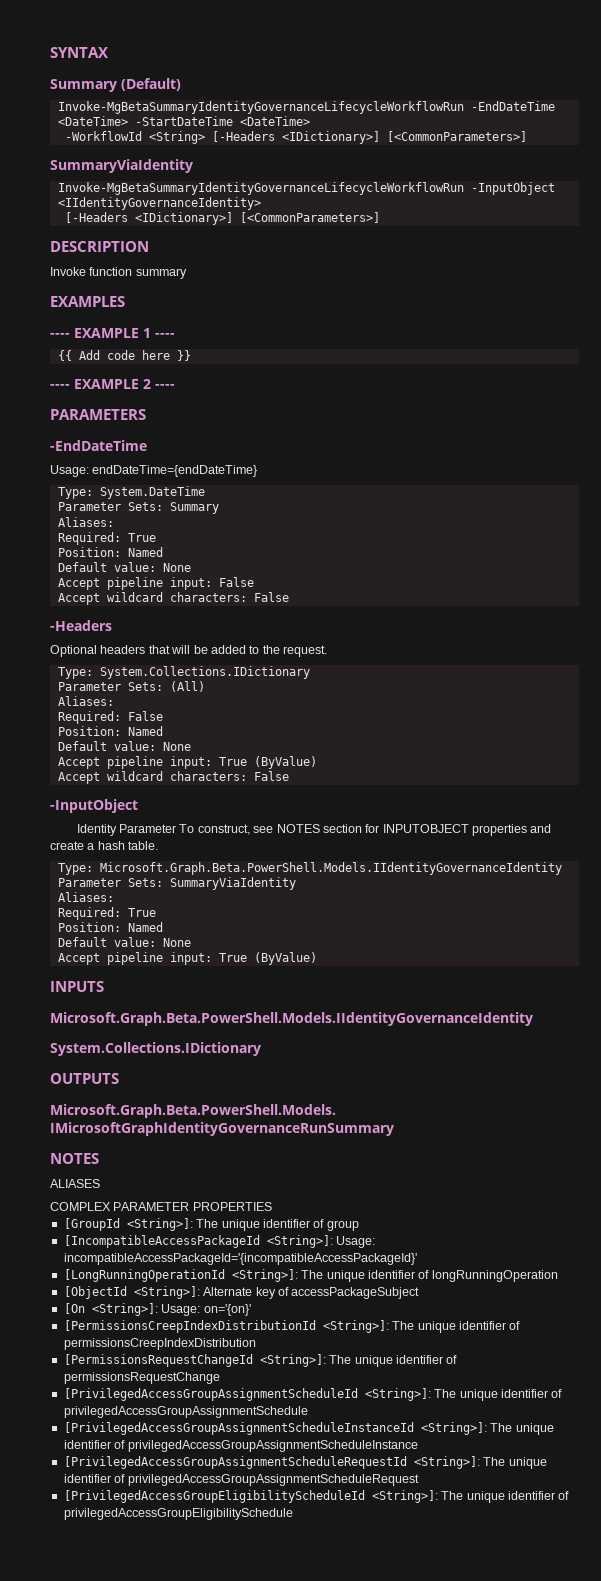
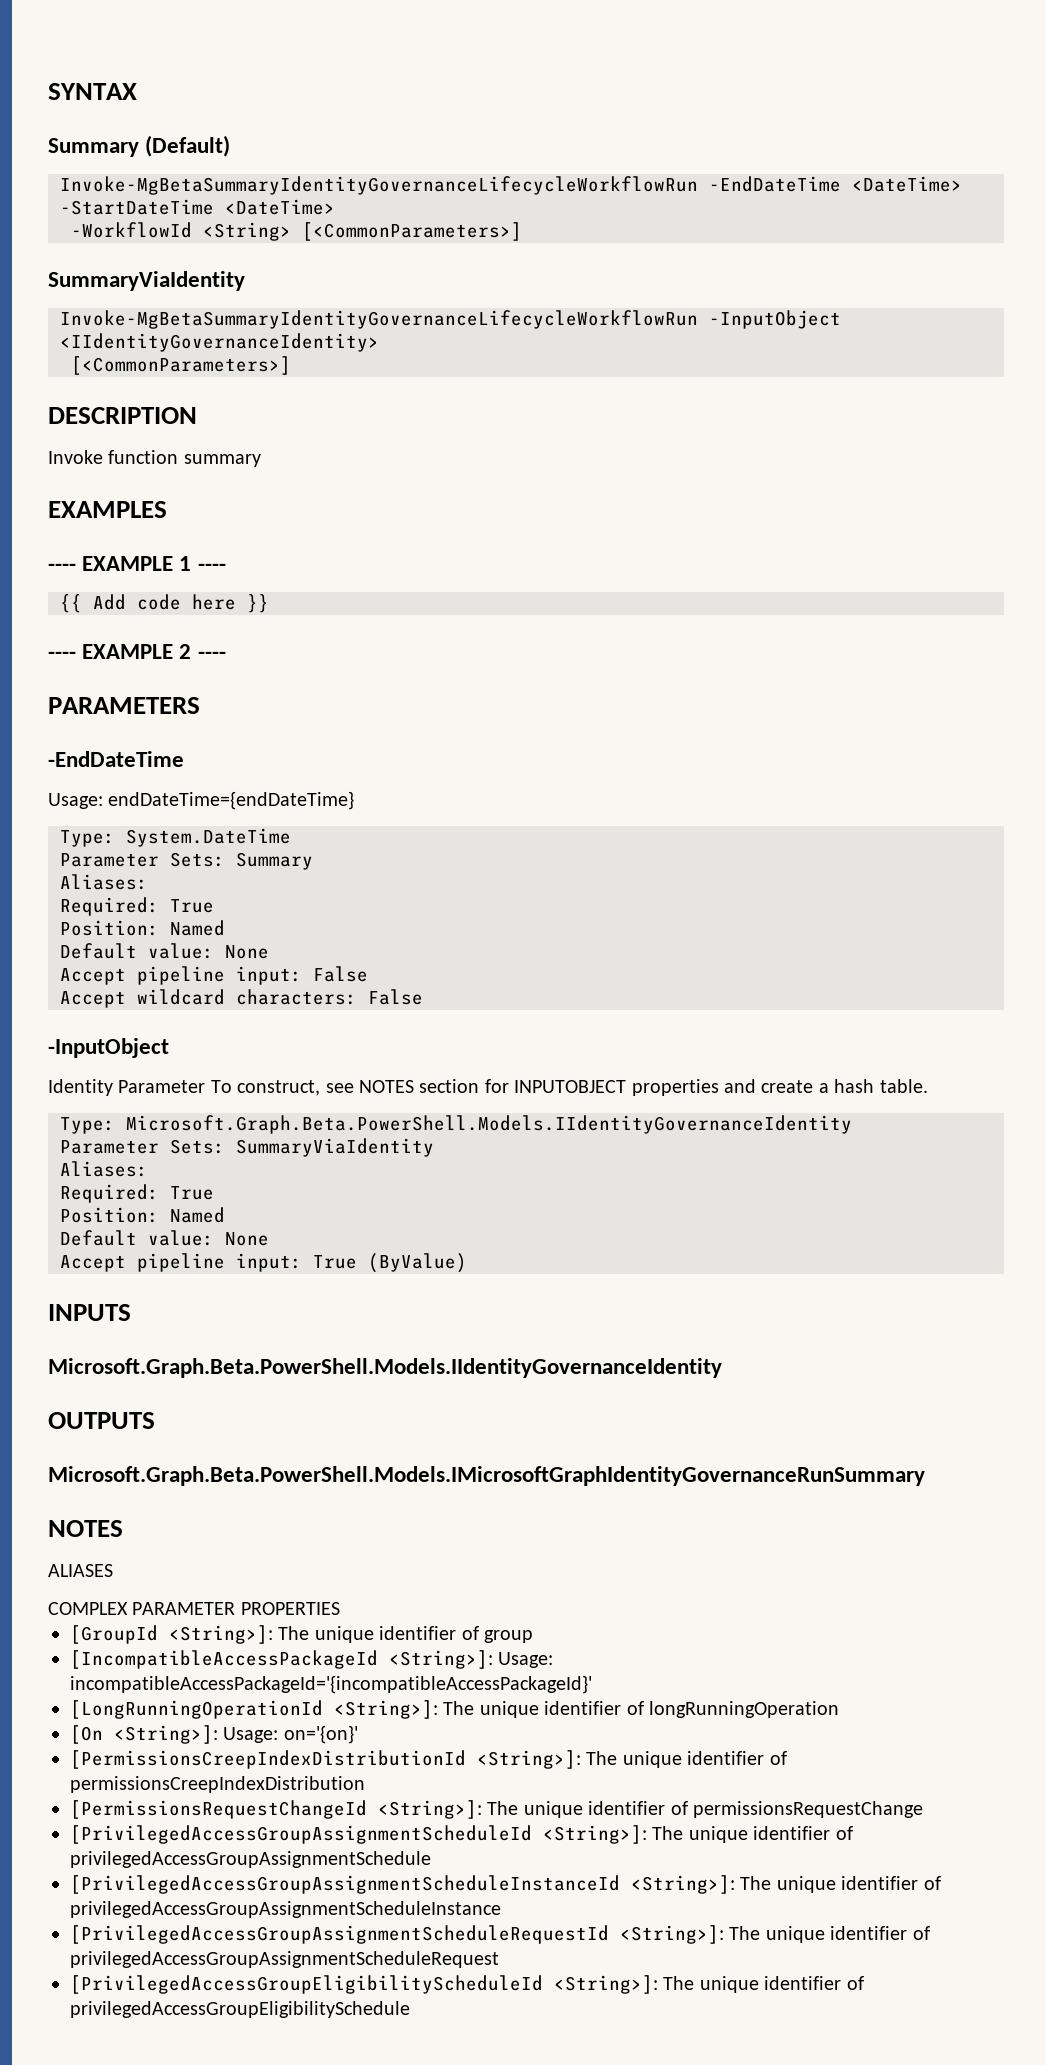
[211,131,380,144] [-Headers <IDictionary>] -> (291, 231) none
[64,212,233,225] [-Headers <IDictionary>] -> (379, 342) none
[50,620,112,631] [50,645,327,657] [57,666,310,679] [57,681,205,692] [57,696,114,706] [57,711,163,724] [57,726,163,736] [57,741,191,751] [57,756,317,769] [57,771,289,784] // -Headers // Optional headers that will be added to the request. // Type: System.Collections.IDictionary // Parameter Sets: (All) // Aliases: // Required: False // Position: Named // Default value: None // Accept pipeline input: True (ByValue) // Accept wildcard characters: False -> (423, 997) none
[50,1042,261,1056] // System.Collections.IDictionary -> (722, 1368) none
[63,1286,420,1299] // [ObjectId <String>]: Alternate key of accessPackageSubject -> (839, 1709) none

